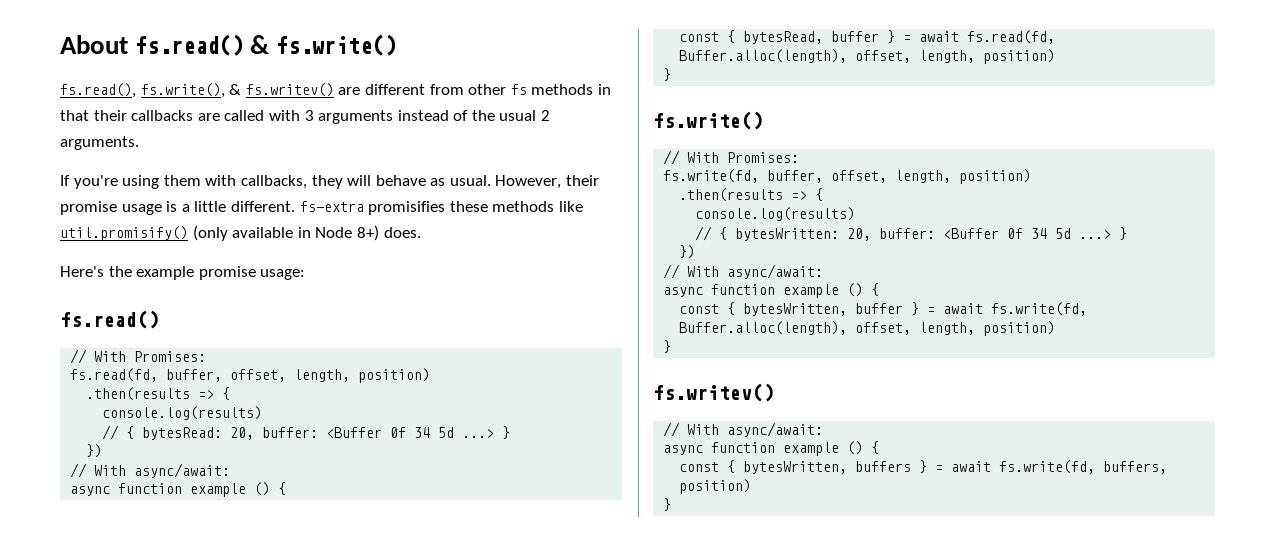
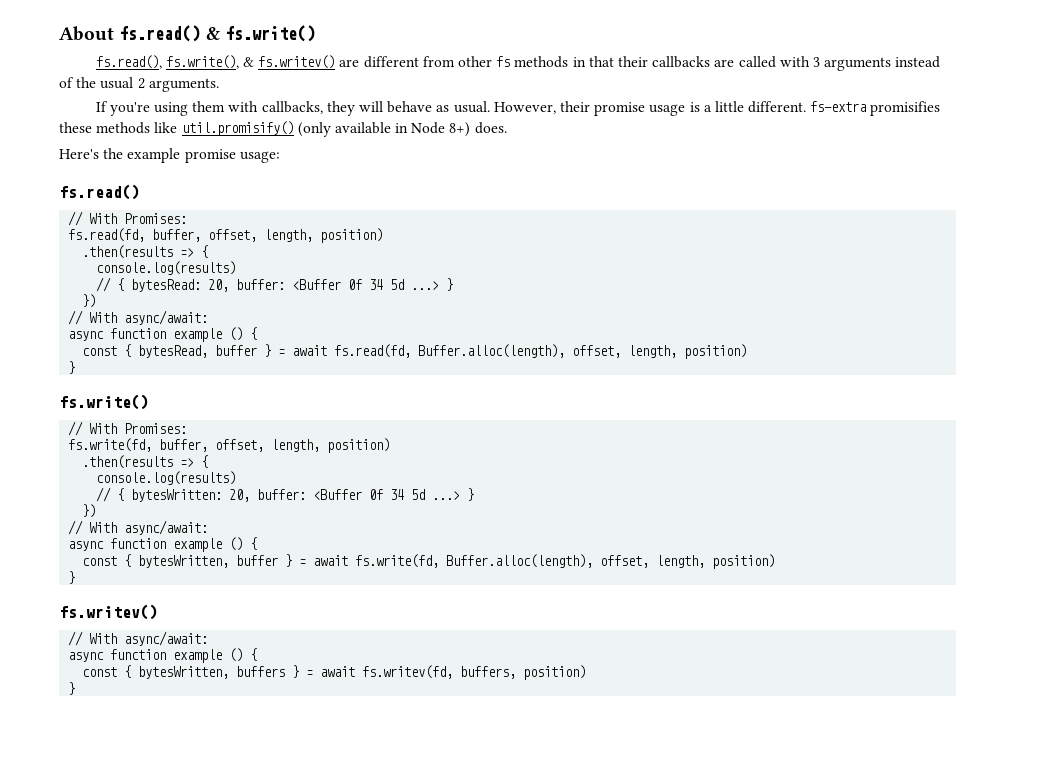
[999,460,1096,474] fs.write(fd, -> [362,665,454,679] fs.writev(fd,

